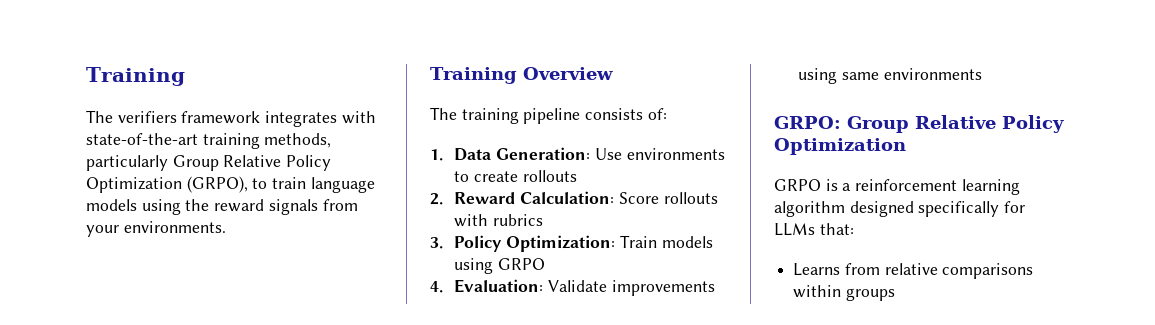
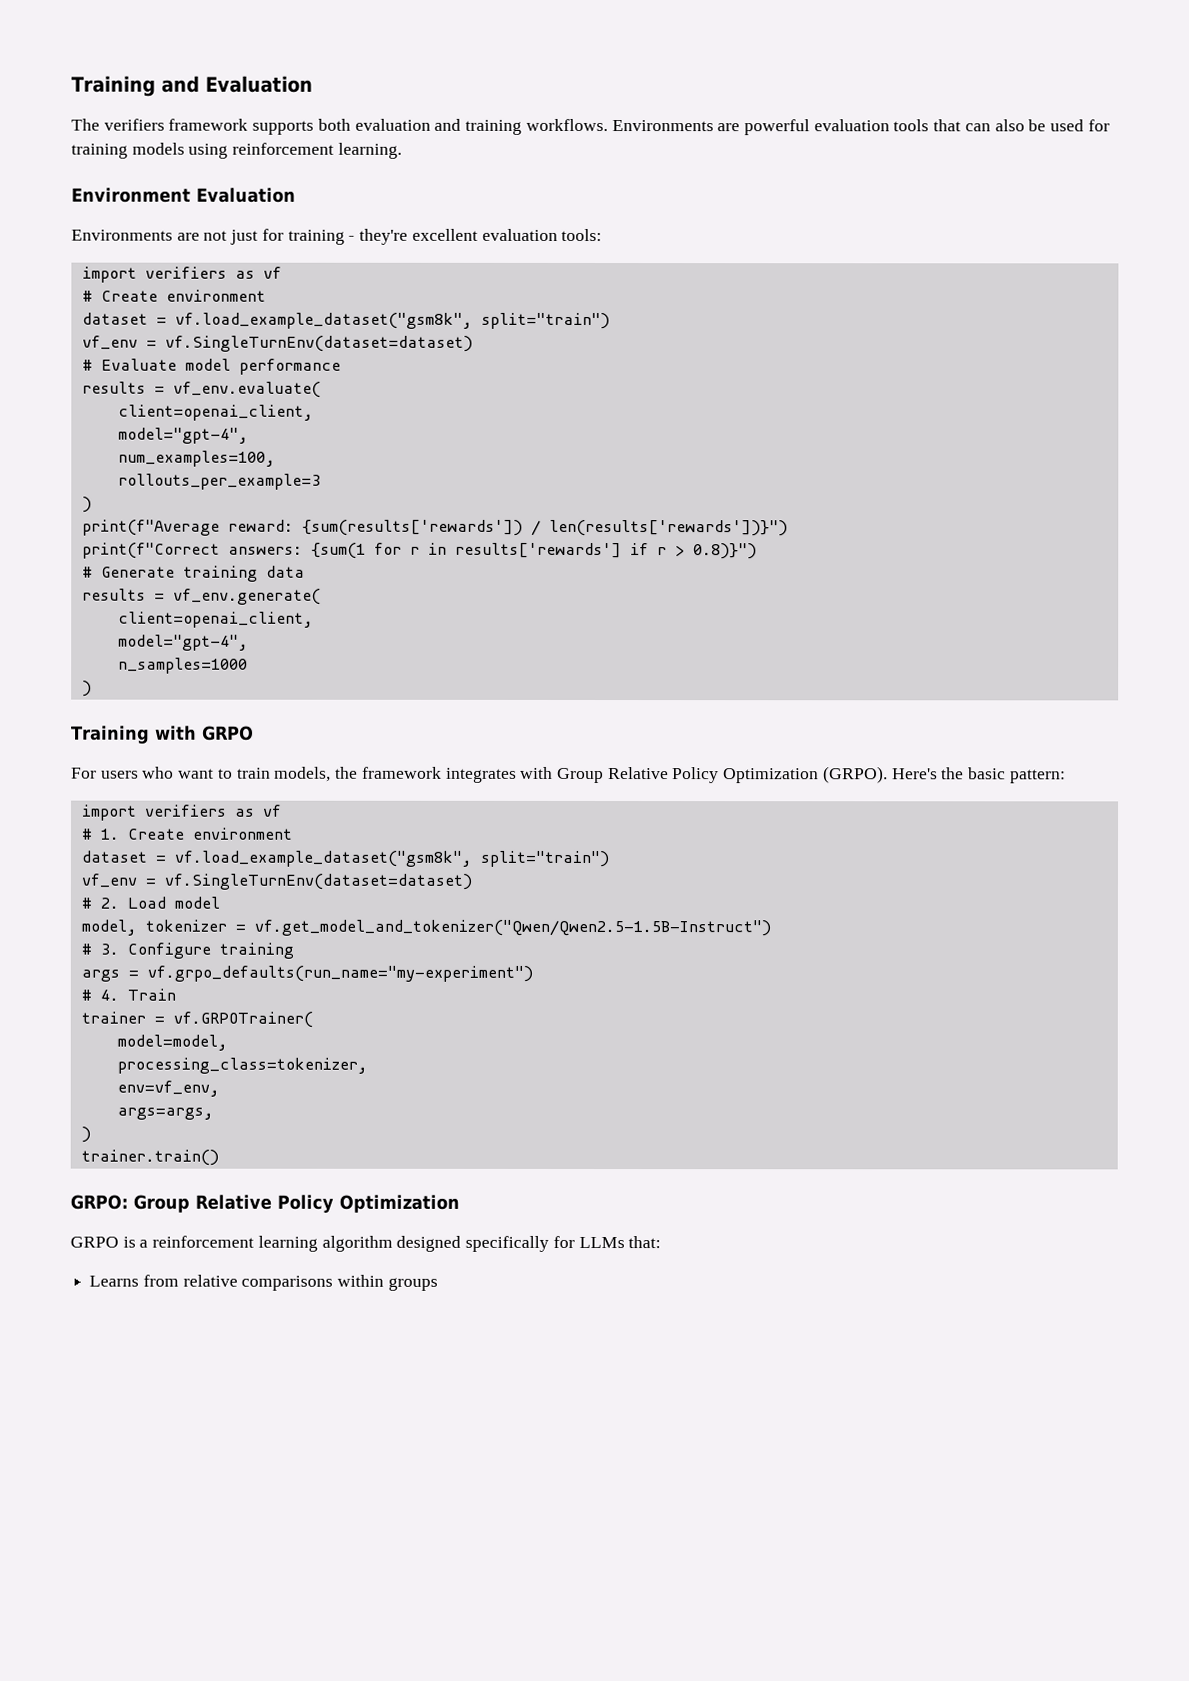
[86,67,185,86] Training -> [71,75,313,97] Training and Evaluation
[265,111,376,127] [86,133,332,149] [86,155,332,171] [86,176,375,193] [86,199,358,215] [86,221,226,237] [430,67,613,84] [430,107,667,124] [430,147,725,161] [454,170,577,182] [430,191,718,205] [454,214,544,227] [430,235,713,252] [454,258,546,274] [430,279,715,296] [798,68,982,84] integrates with state-of-the-art training methods, particularly Group Relative Policy Optimization (GRPO), to train language models using the reward signals from your environments. // Training Overview // The training pipeline consists of: // 1. Data Generation: Use environments to create rollouts // 2. Reward Calculation: Score rollouts with rubrics // 3. Policy Optimization: Train models using GRPO // 4. Evaluation: Validate improvements using same environments -> [252,118,1110,136] [71,142,402,159] [71,187,296,203] [71,228,603,245] [81,266,282,283] [81,289,266,302] [81,312,610,330] [81,335,473,352] [81,358,341,375] [81,381,321,398] [117,404,314,421] [117,427,249,444] [117,450,276,467] [117,473,321,490] [81,496,92,513] [81,519,788,537] [81,542,757,560] [81,565,305,582] [81,588,321,605] [117,611,314,628] [117,634,249,651] [117,657,248,674] [81,680,92,697] [71,725,254,744] [71,766,1066,784] [81,804,282,821] [81,827,293,840] [80,850,609,868] [80,873,472,890] [80,896,220,909] [80,919,771,937] [80,942,294,959] [80,965,533,982] [80,988,176,1001] [80,1011,313,1028] [116,1034,228,1051] [116,1057,368,1074] [116,1080,220,1097] [116,1107,214,1120] [80,1126,91,1143] [80,1149,219,1166] supports both evaluation and training workflows. Environments are powerful evaluation tools that can also be used for training models using reinforcement learning. // Environment Evaluation // Environments are not just for training - they're excellent evaluation tools: // import verifiers as vf // # Create environment // dataset = vf.load_example_dataset("gsm8k", split="train") // vf_env = vf.SingleTurnEnv(dataset=dataset) // # Evaluate model performance // results = vf_env.evaluate( // client=openai_client, // model="gpt-4", // num_examples=100, // rollouts_per_example=3 // ) // print(f"Average reward: {sum(results['rewards']) / len(results['rewards'])}") // print(f"Correct answers: {sum(1 for r in results['rewards'] if r > 0.8)}") // # Generate training data // results = vf_env.generate( // client=openai_client, // model="gpt-4", // n_samples=1000 // ) // Training with GRPO // For users who want to train models, the framework integrates with Group Relative Policy Optimization (GRPO). Here's the basic pattern: // import verifiers as vf // # 1. Create environment // dataset = vf.load_example_dataset("gsm8k", split="train") // vf_env = vf.SingleTurnEnv(dataset=dataset) // # 2. Load model // model, tokenizer = vf.get_model_and_tokenizer("Qwen/Qwen2.5-1.5B-Instruct") // # 3. Configure training // args = vf.grpo_defaults(run_name="my-experiment") // # 4. Train // trainer = vf.GRPOTrainer( // model=model, // processing_class=tokenizer, // env=vf_env, // args=args, // ) // trainer.train()

